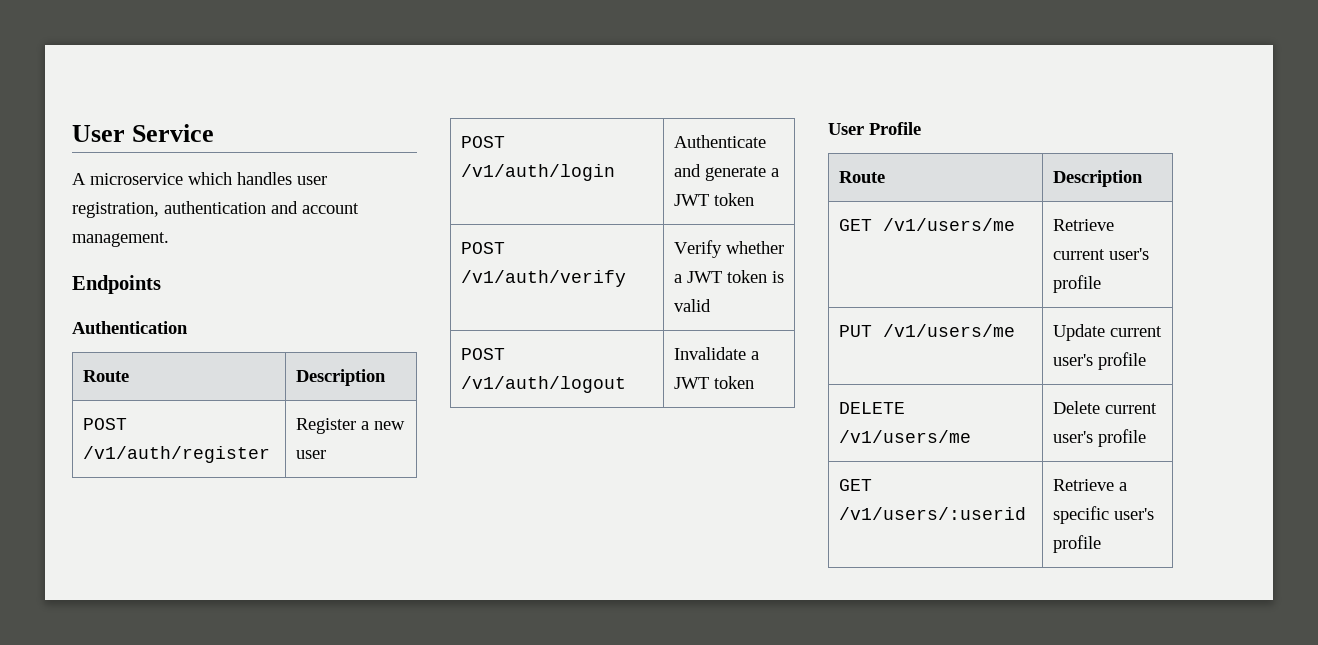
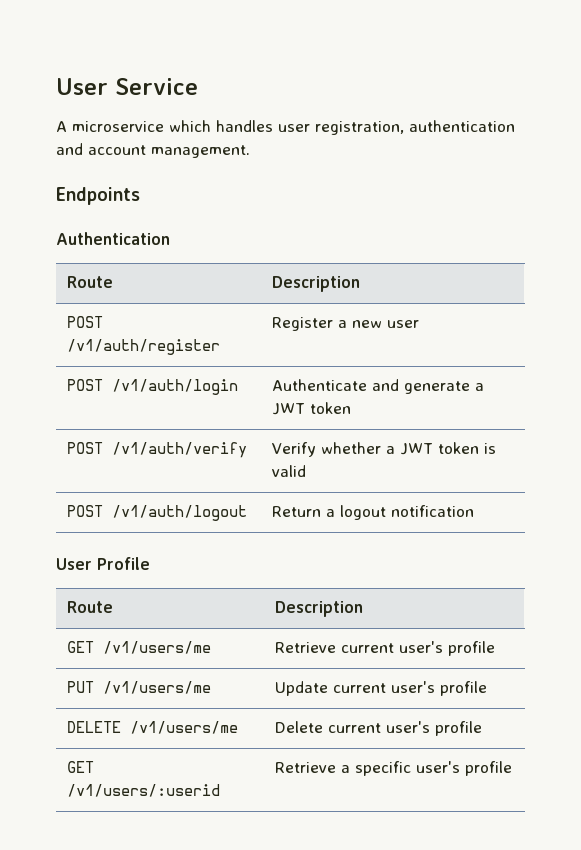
[673,347,759,360] [673,376,754,389] Invalidate a JWT token -> [272,505,475,520] Return a logout notification

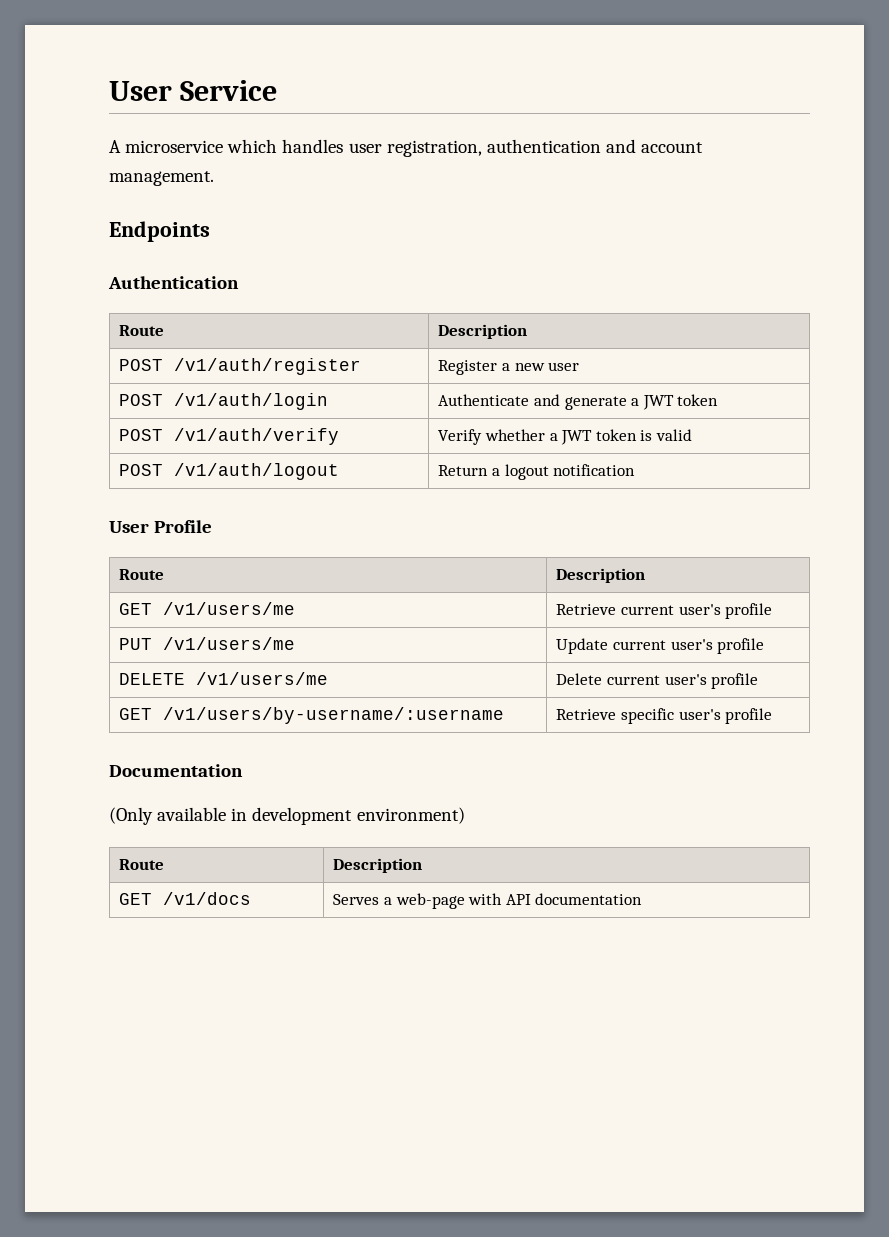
[67,784,221,797] [275,762,351,773] /v1/users/:userid | Retrieve a -> [163,707,505,724] [556,709,617,720] /v1/users/by-username/:username | Retrieve
(513, 768) none -> [109,764,243,777] [109,807,465,825] [119,859,165,870] [333,858,423,873] [119,892,252,905] [333,893,643,909] // Documentation // (Only available in development environment) // Route | Description // GET /v1/docs | Serves a web-page with API documentation

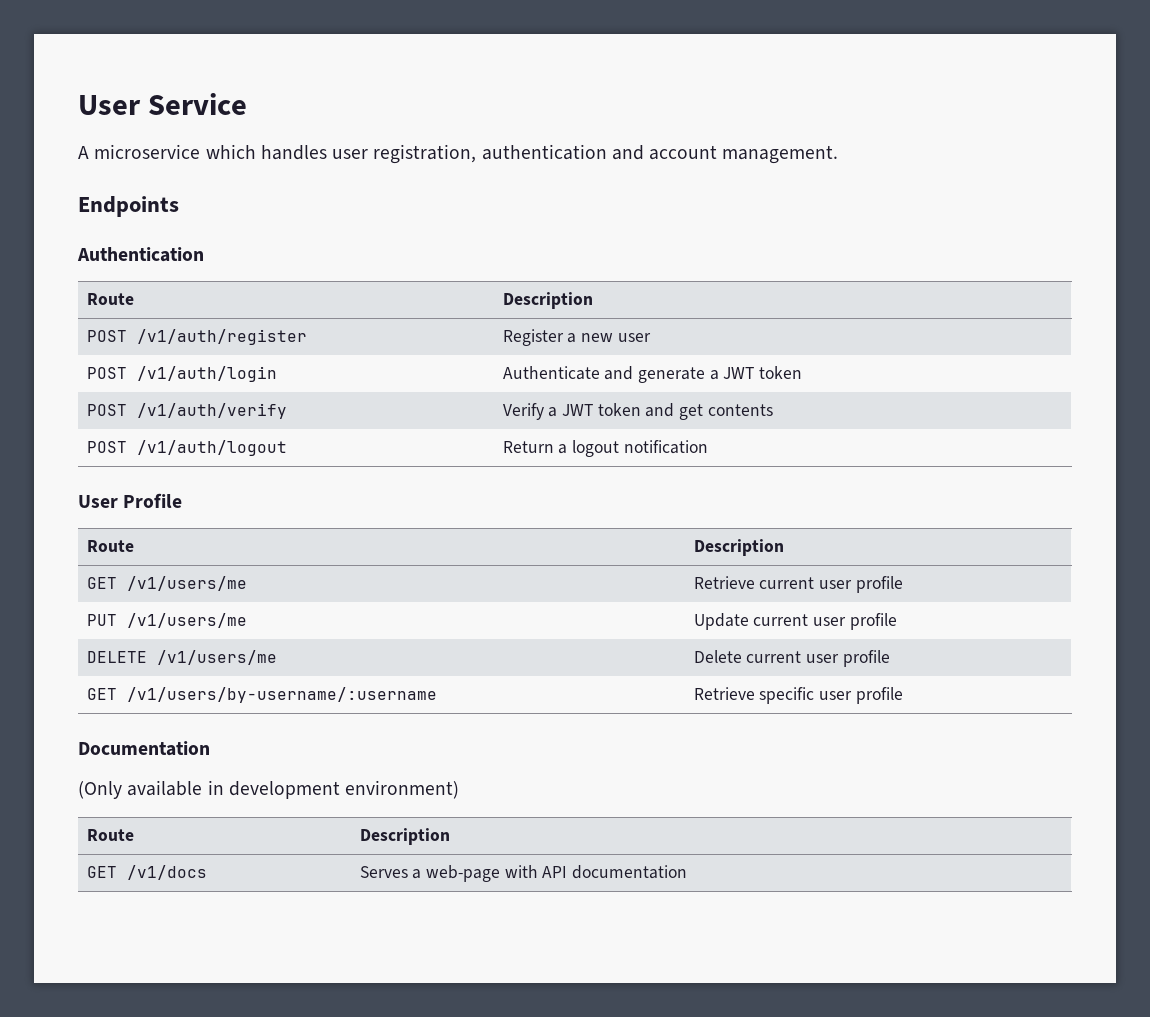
[484,429,692,445] whether a JWT token is valid -> [548,403,773,420] a JWT token and get contents
[678,604,721,615] user's -> [819,580,853,589] user
[670,639,713,650] user's -> [813,617,847,626] user
[664,674,707,685] user's -> [806,654,840,663] user
[678,709,721,720] user's -> [819,691,853,700] user

